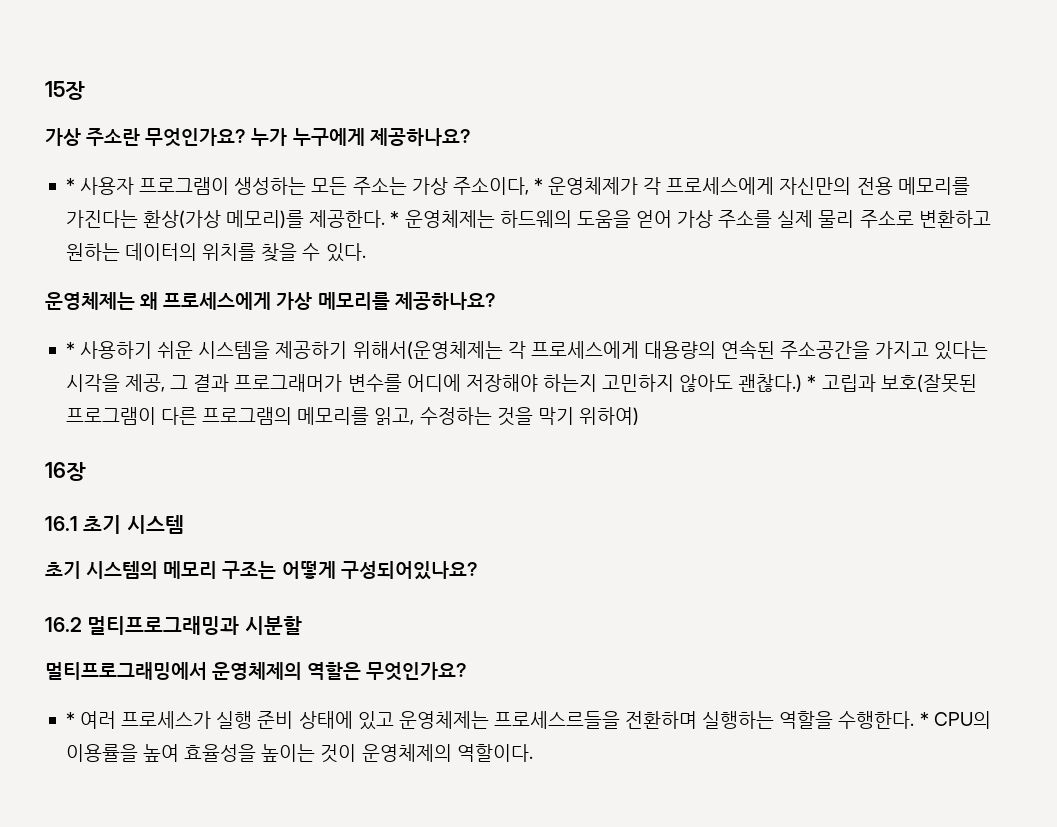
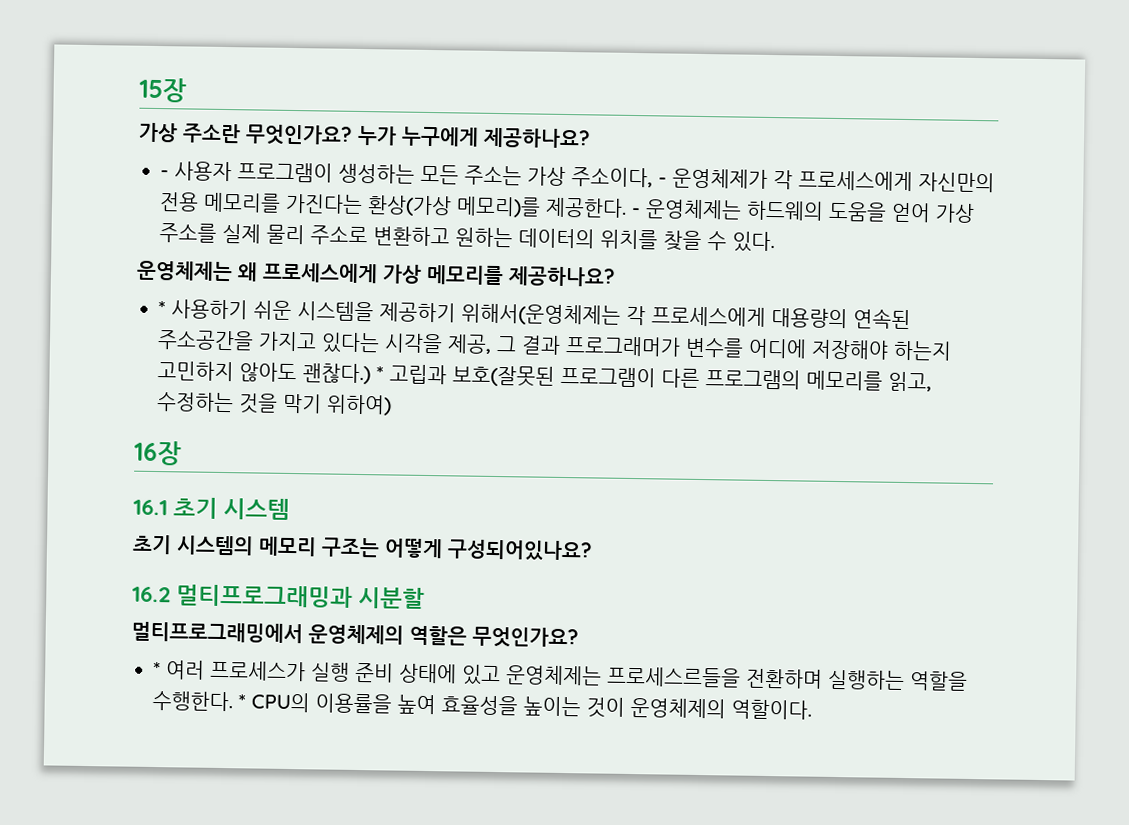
[65,178,75,192] * -> [160,170,169,178] -
[533,178,543,192] * -> [658,177,667,185] -
[390,211,400,225] * -> [631,207,641,216] -

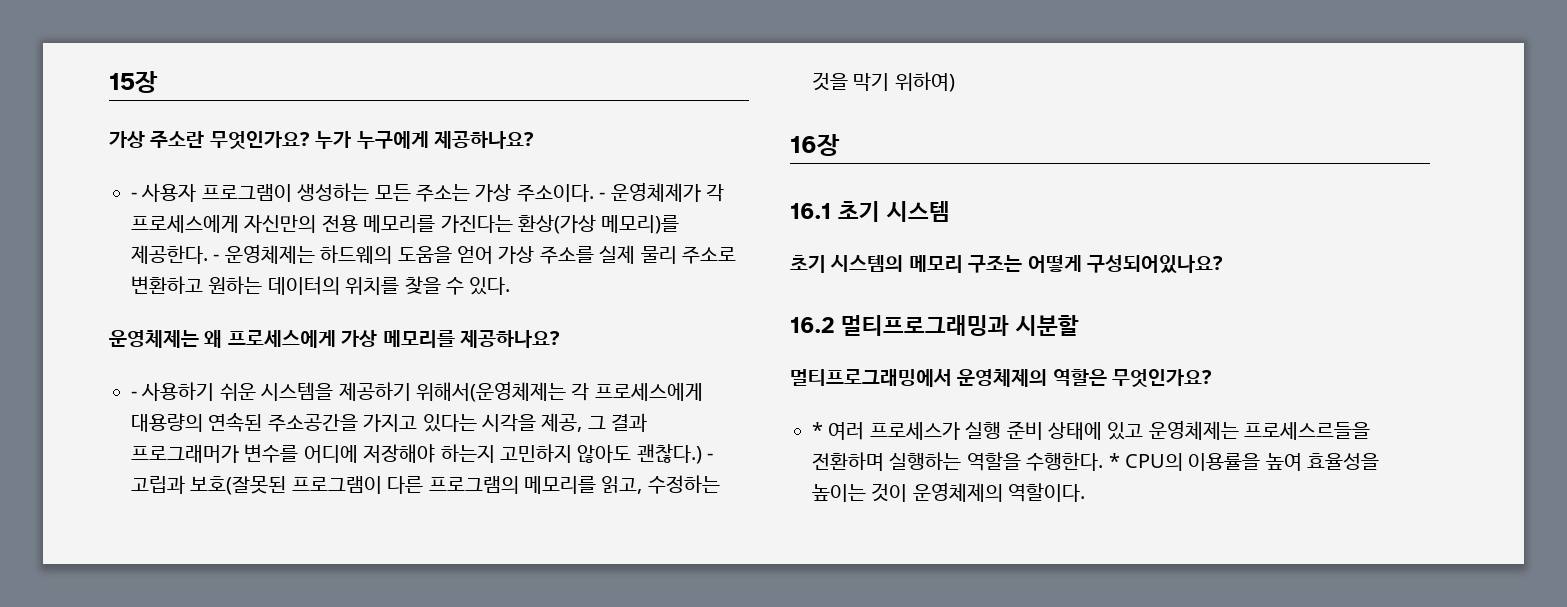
[571,167,653,188] 주소이다, -> [516,184,594,202] 주소이다.
[158,301,166,316] * -> [131,391,137,398] -
[376,366,384,381] * -> [707,453,714,460] -

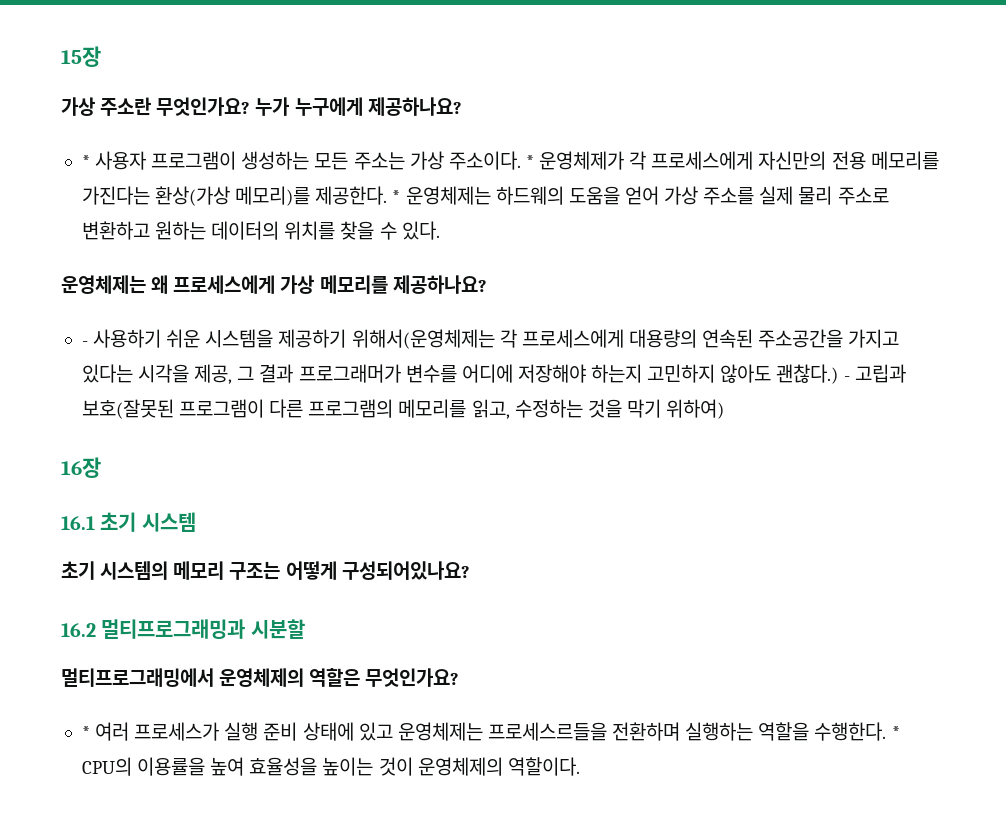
[131,192,137,199] - -> [81,155,90,168] *
[599,192,606,199] - -> [525,155,534,168] *
[213,254,220,261] - -> [392,190,401,203] *

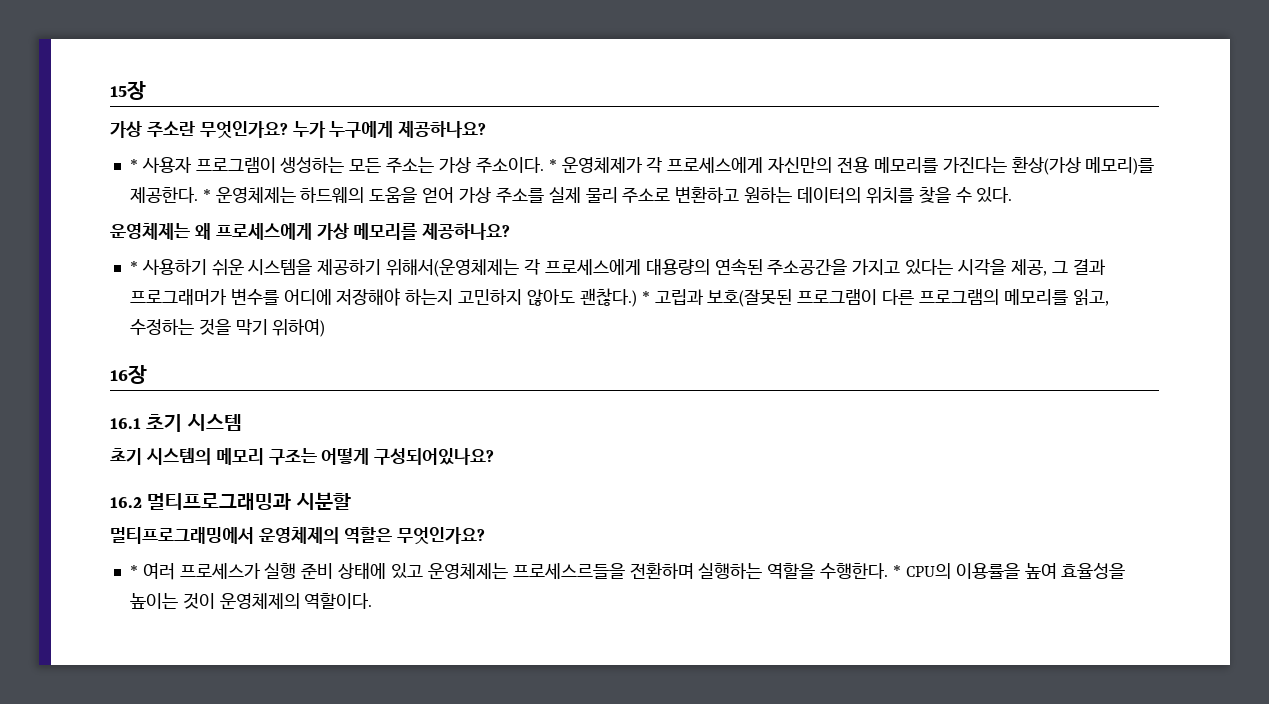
[81,341,88,346] - -> [129,261,138,273] *
[843,376,850,381] - -> [641,291,650,303] *

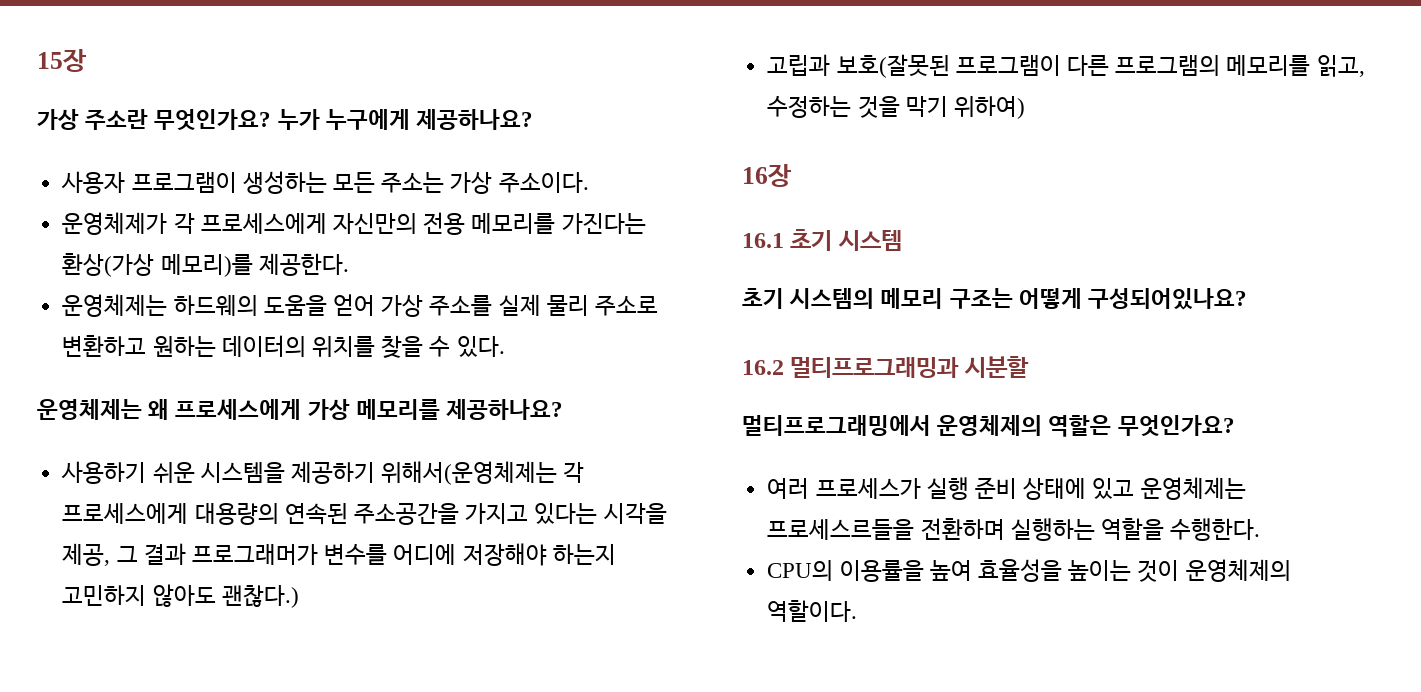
[129,159,138,171] * -> (534, 119) none
[548,159,557,171] * -> (589, 182) //
[202,189,211,201] * -> (349, 264) //
[129,261,138,273] * -> (564, 409) none
[641,291,650,303] * -> (299, 596) //
[129,565,138,577] * -> (1235, 425) none
[892,565,901,577] * -> (1261, 529) //

